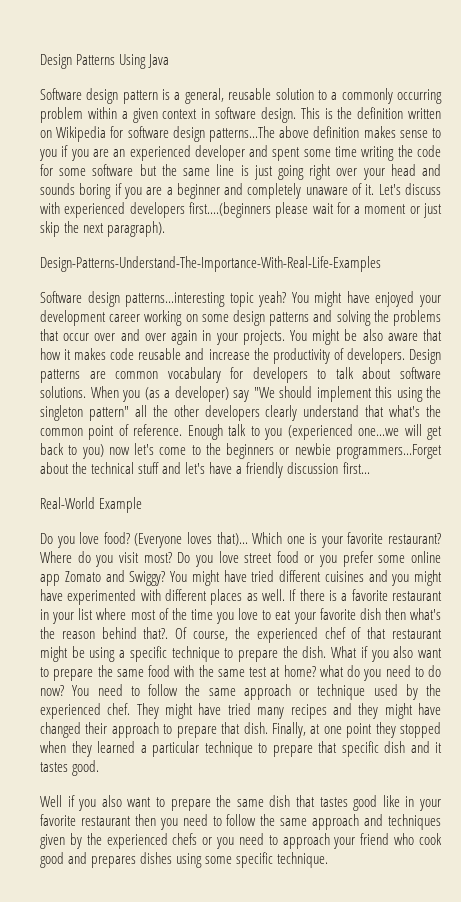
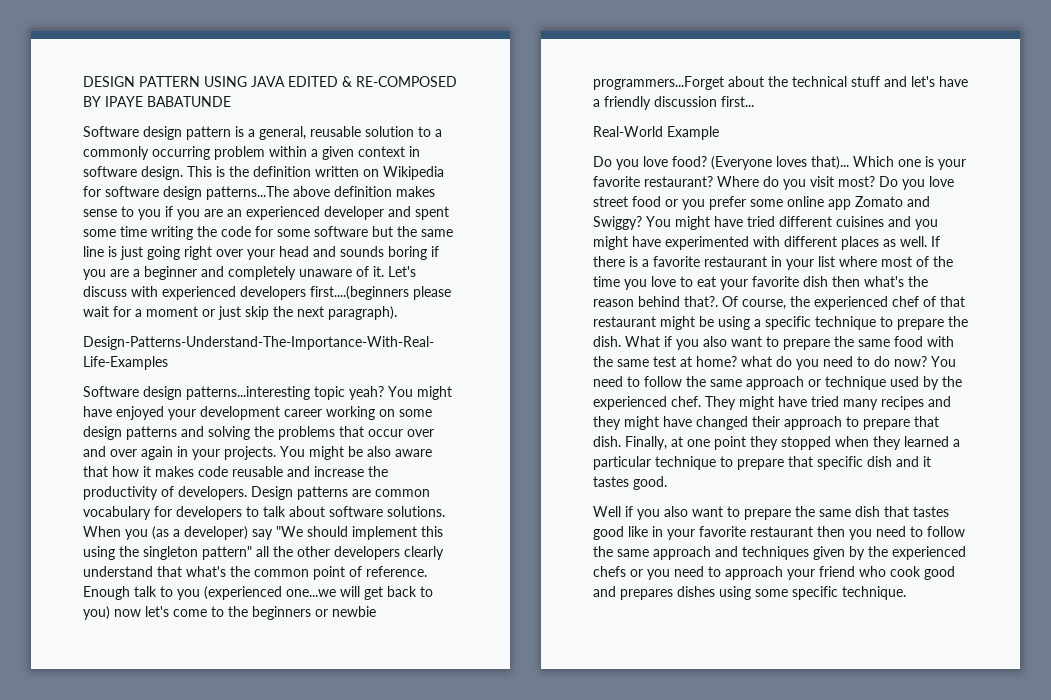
[40,54,170,69] Design Patterns Using Java -> [83,76,457,87] [83,96,231,107] DESIGN PATTERN USING JAVA EDITED & RE-COMPOSED BY IPAYE BABATUNDE

